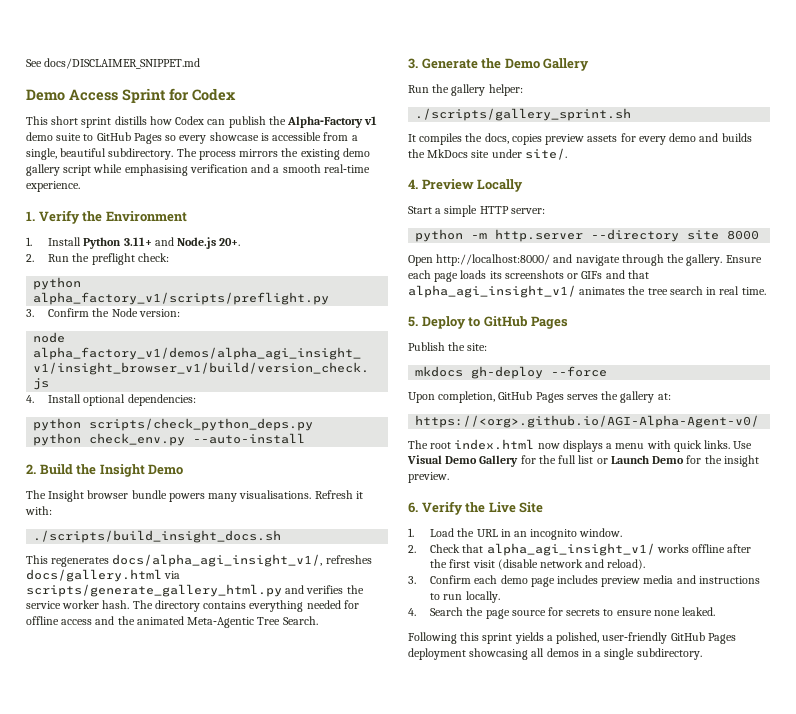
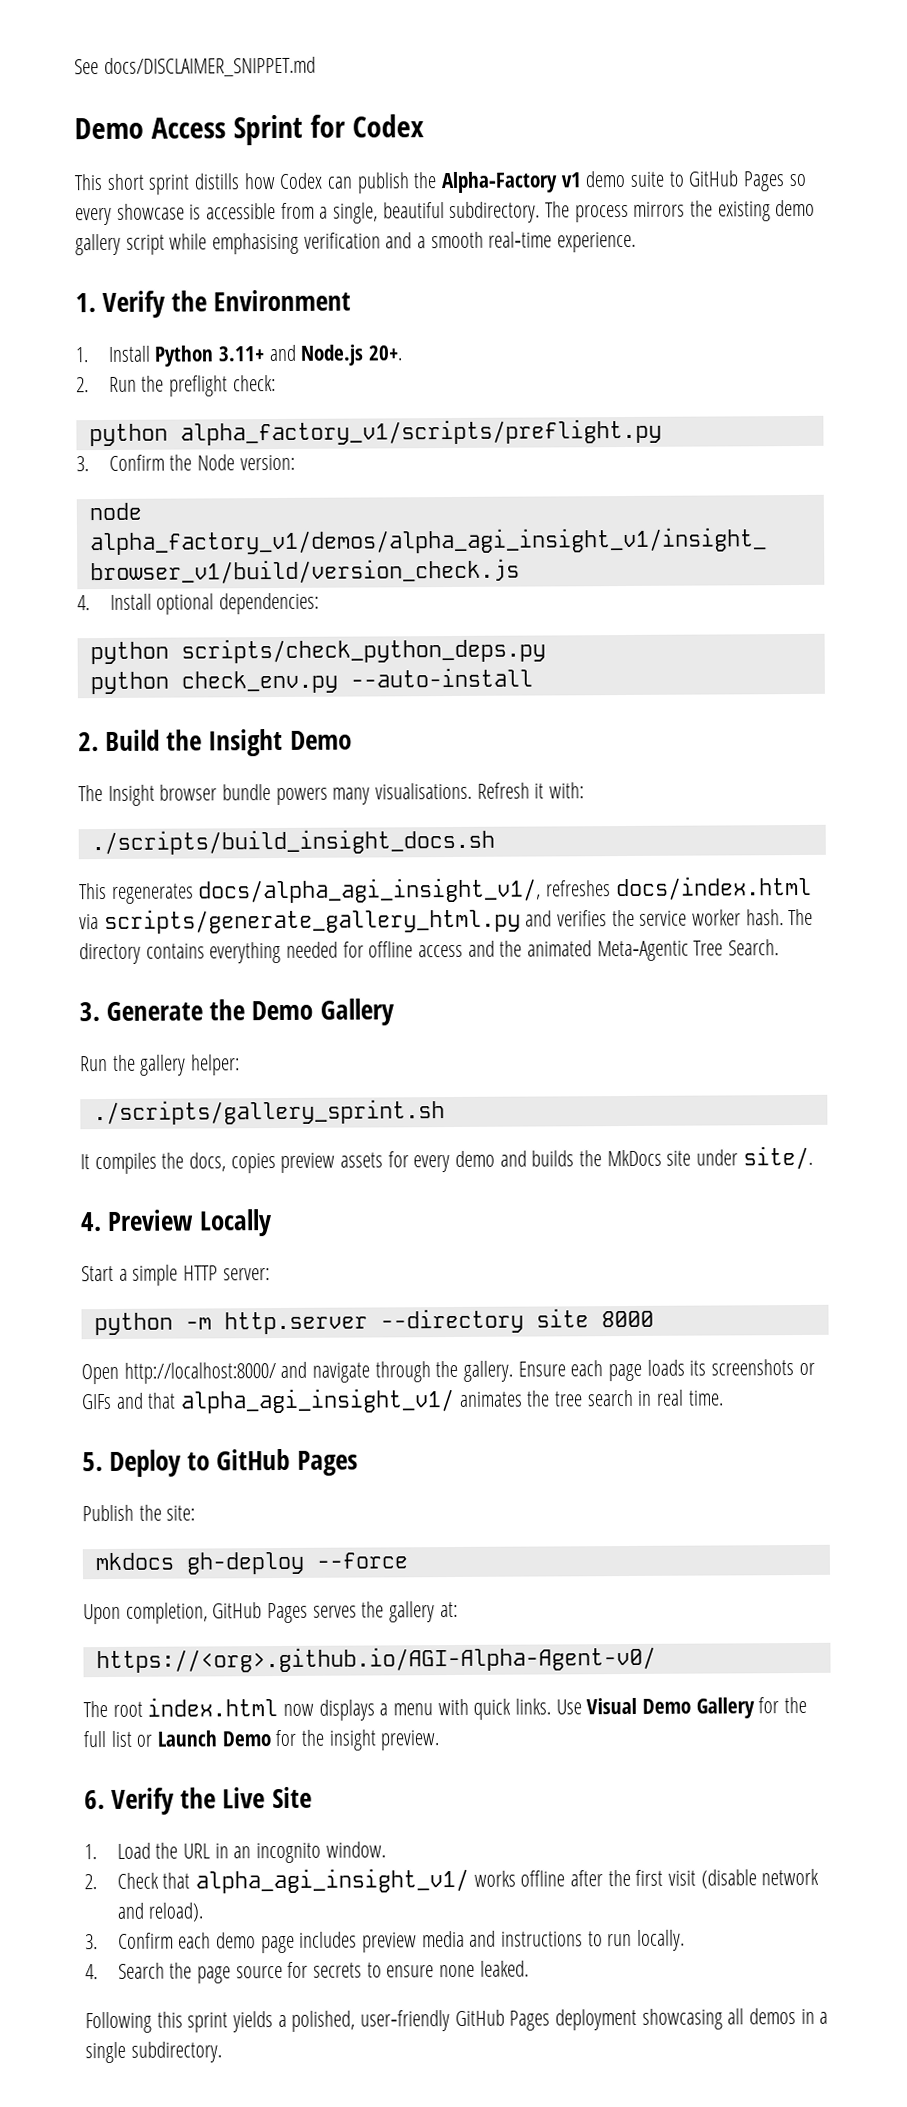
[26,569,162,582] docs/gallery.html -> [614,875,812,901] docs/index.html

